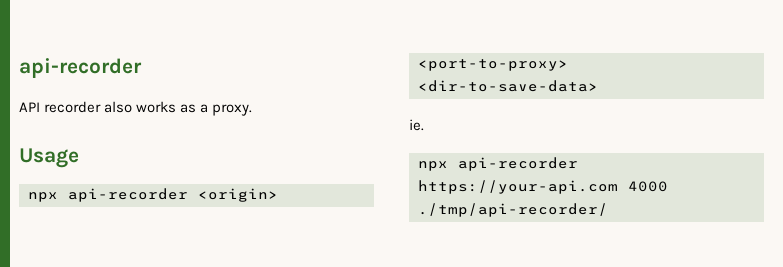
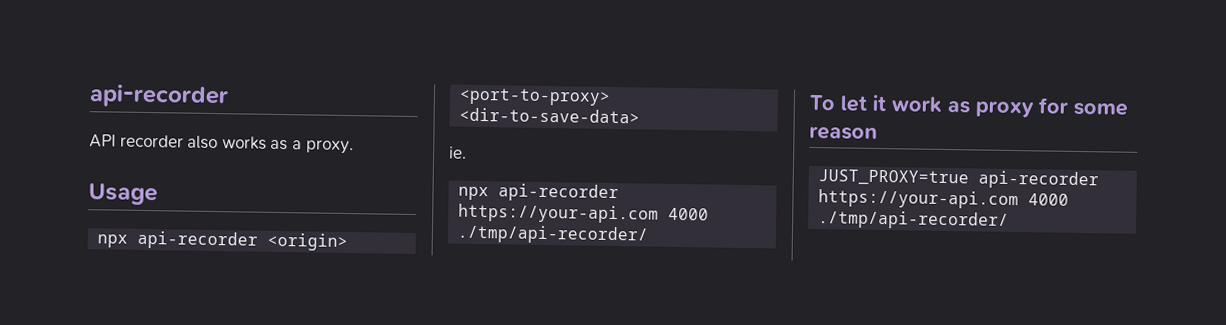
(608, 210) none -> [809,94,1128,118] [809,125,878,140] [818,169,1100,190] [818,189,1070,210] [818,210,1010,230] // To let it work as proxy for some reason // JUST_PROXY=true api-recorder https://your-api.com 4000 ./tmp/api-recorder/

